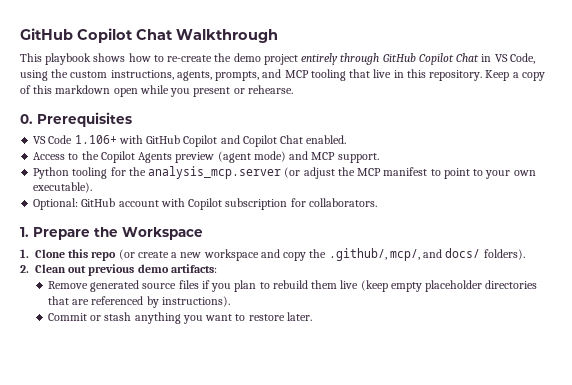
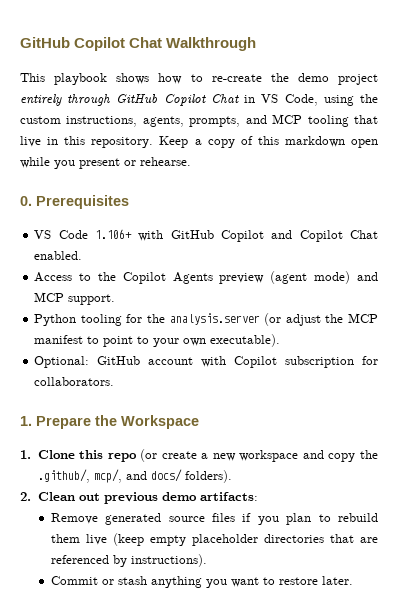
[148,166,282,179] analysis_mcp.server -> [169,313,260,325] analysis.server

